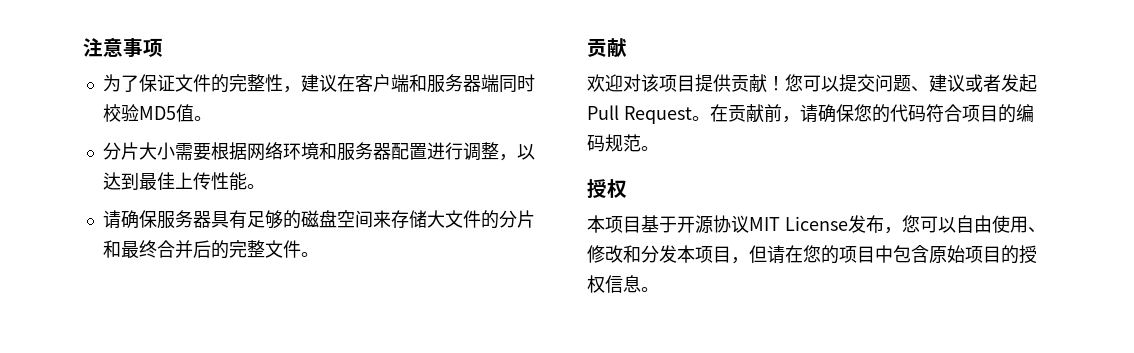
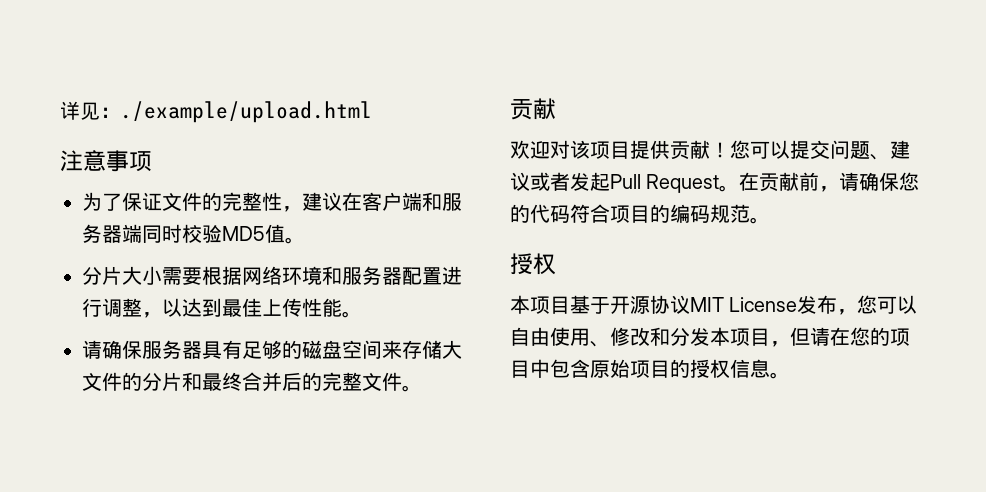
(83, 47) none -> [60,101,372,123] 详见：./example/upload.html //

